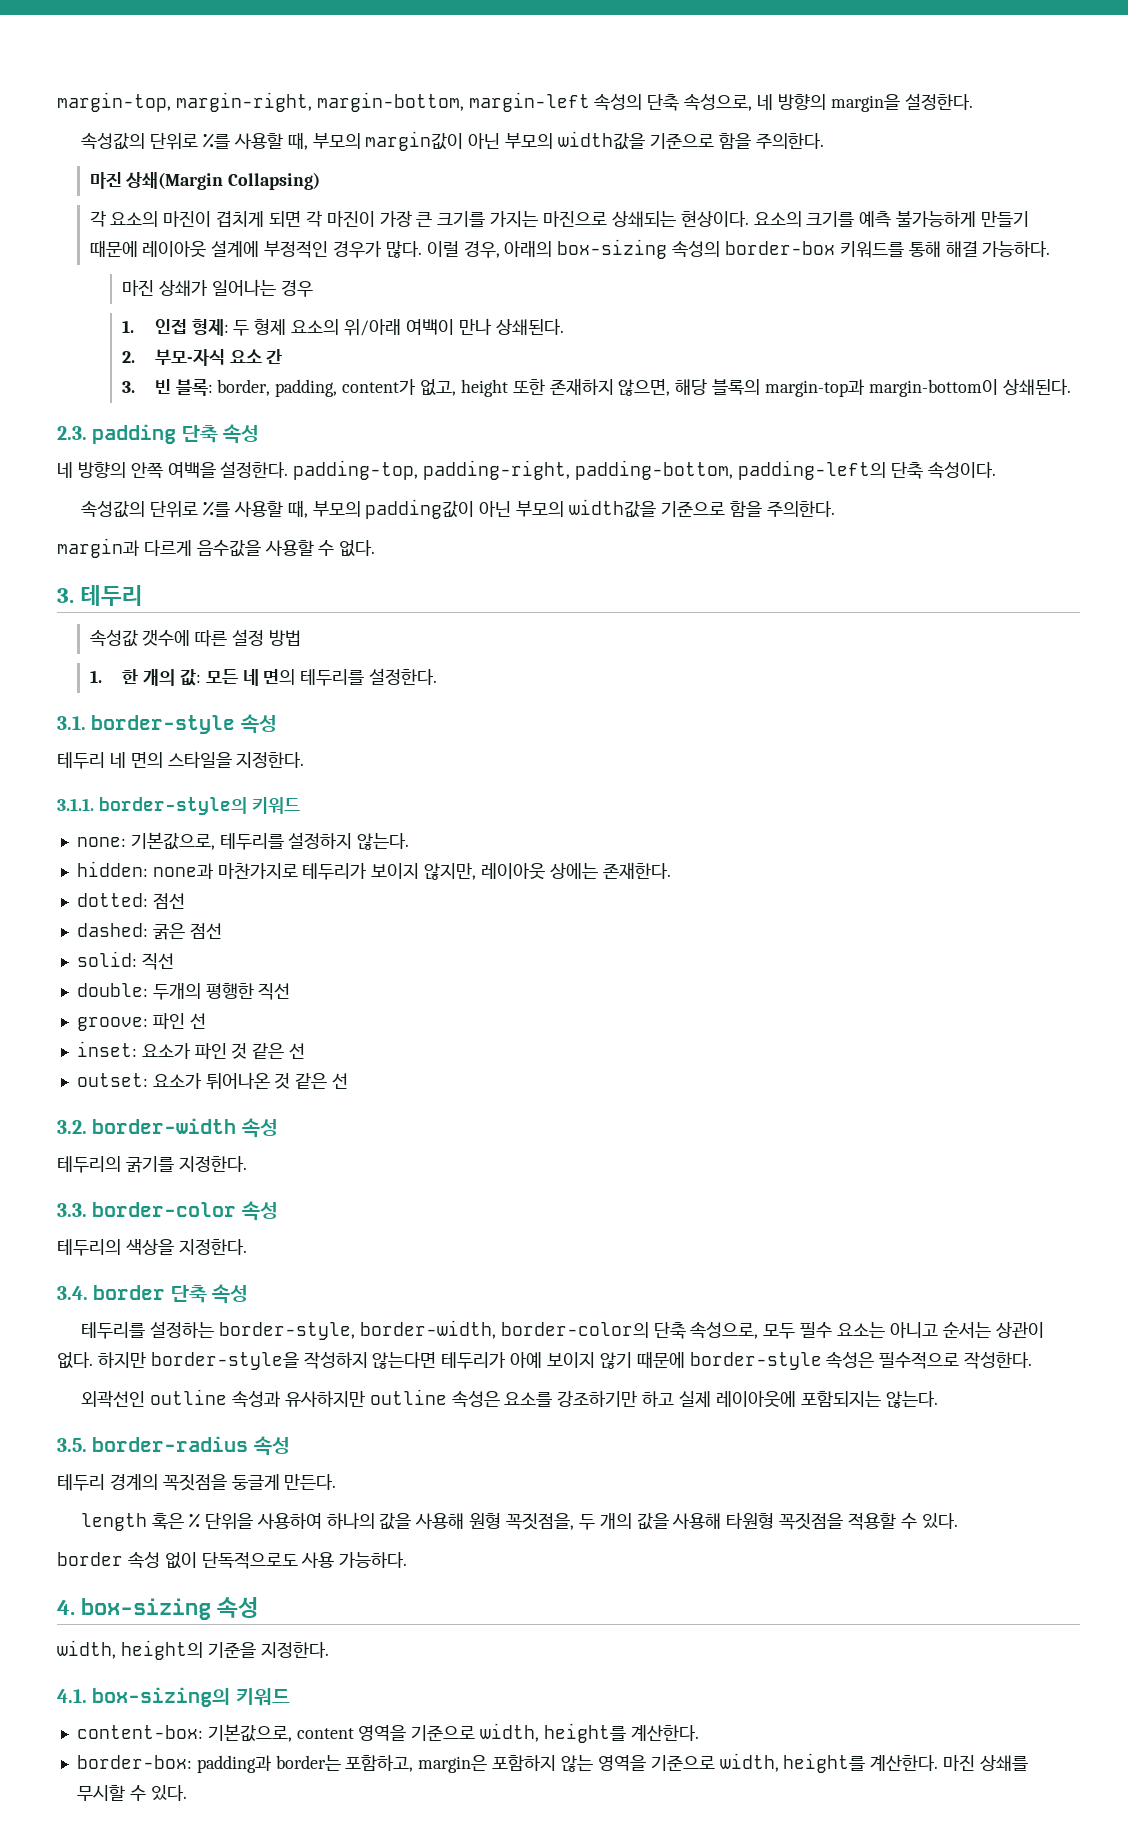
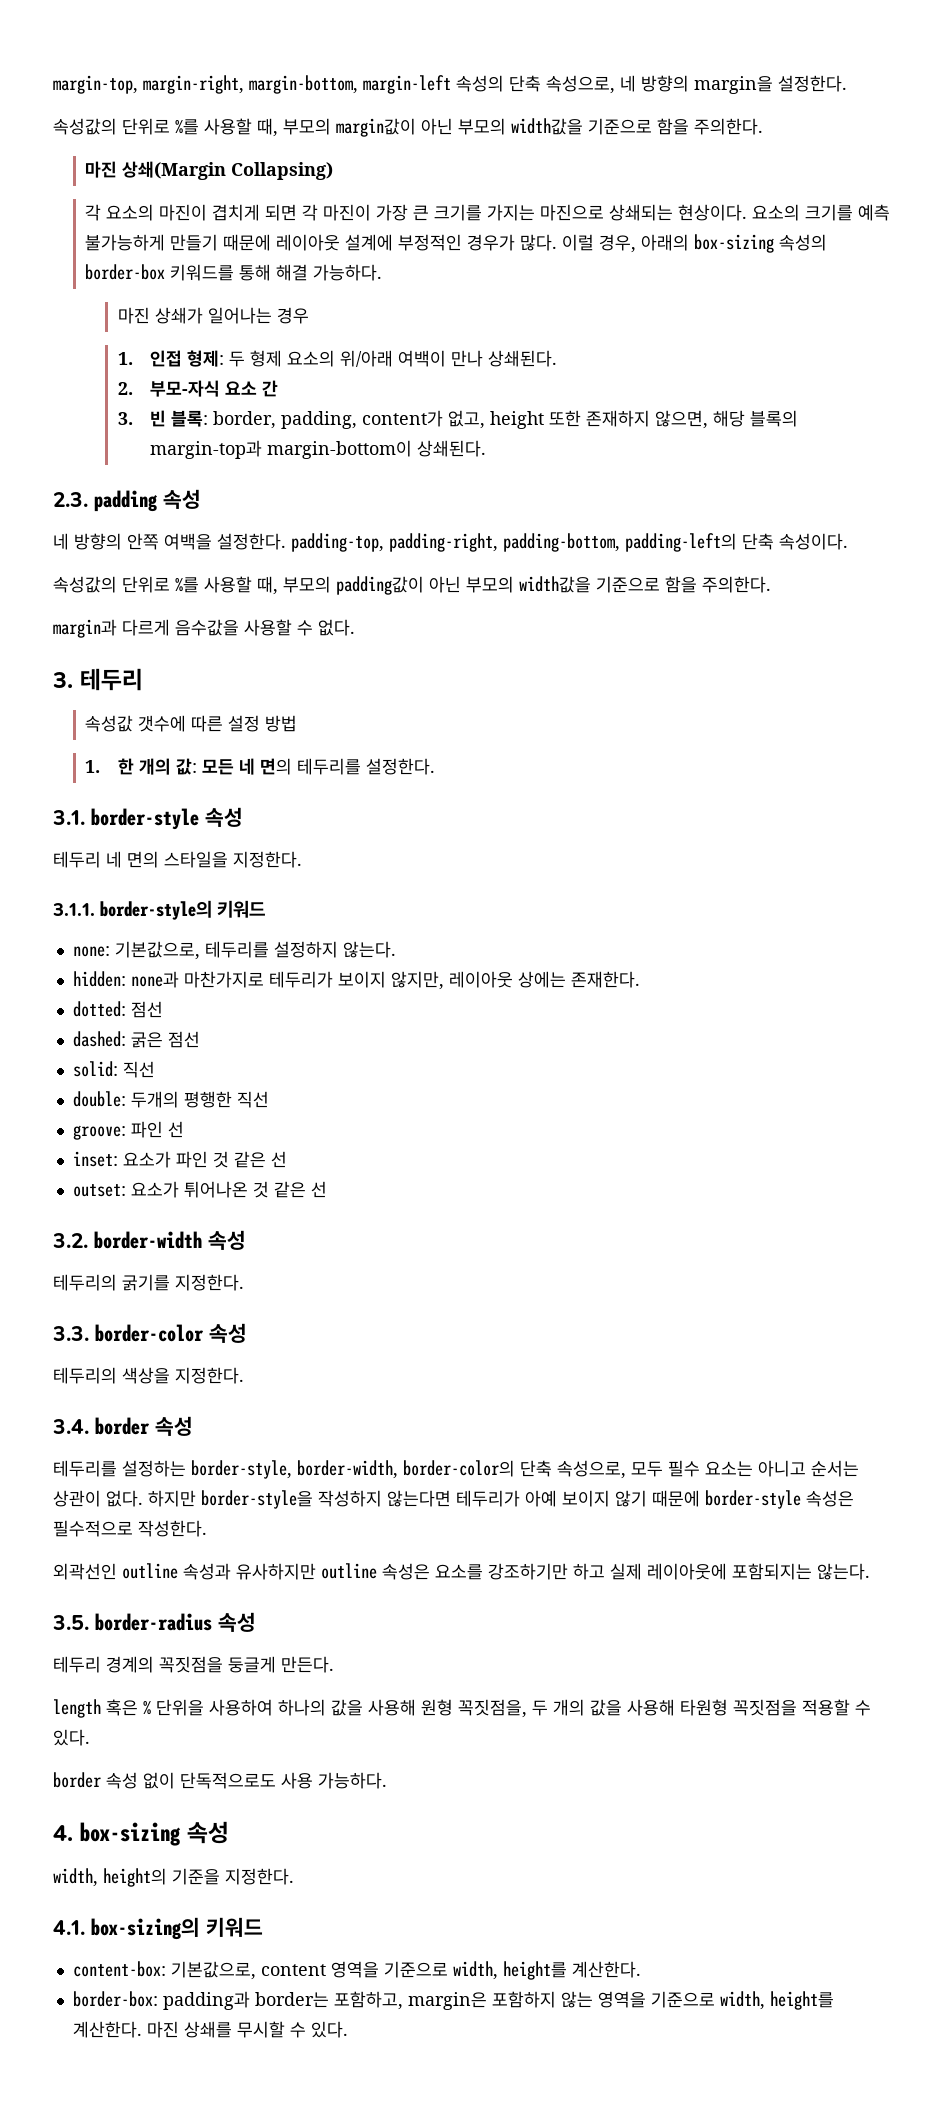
[181,425,218,443] 단축 -> (158, 501) none
[170,1285,207,1303] 단축 -> (150, 1426) none

